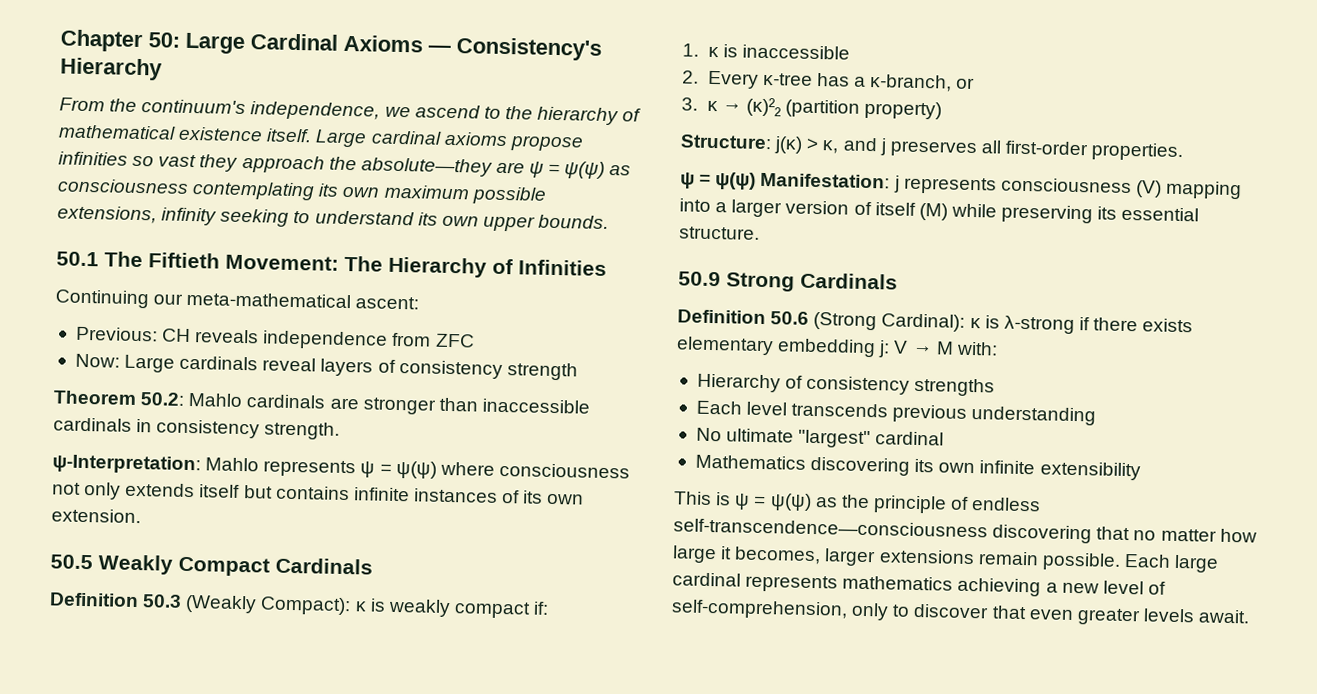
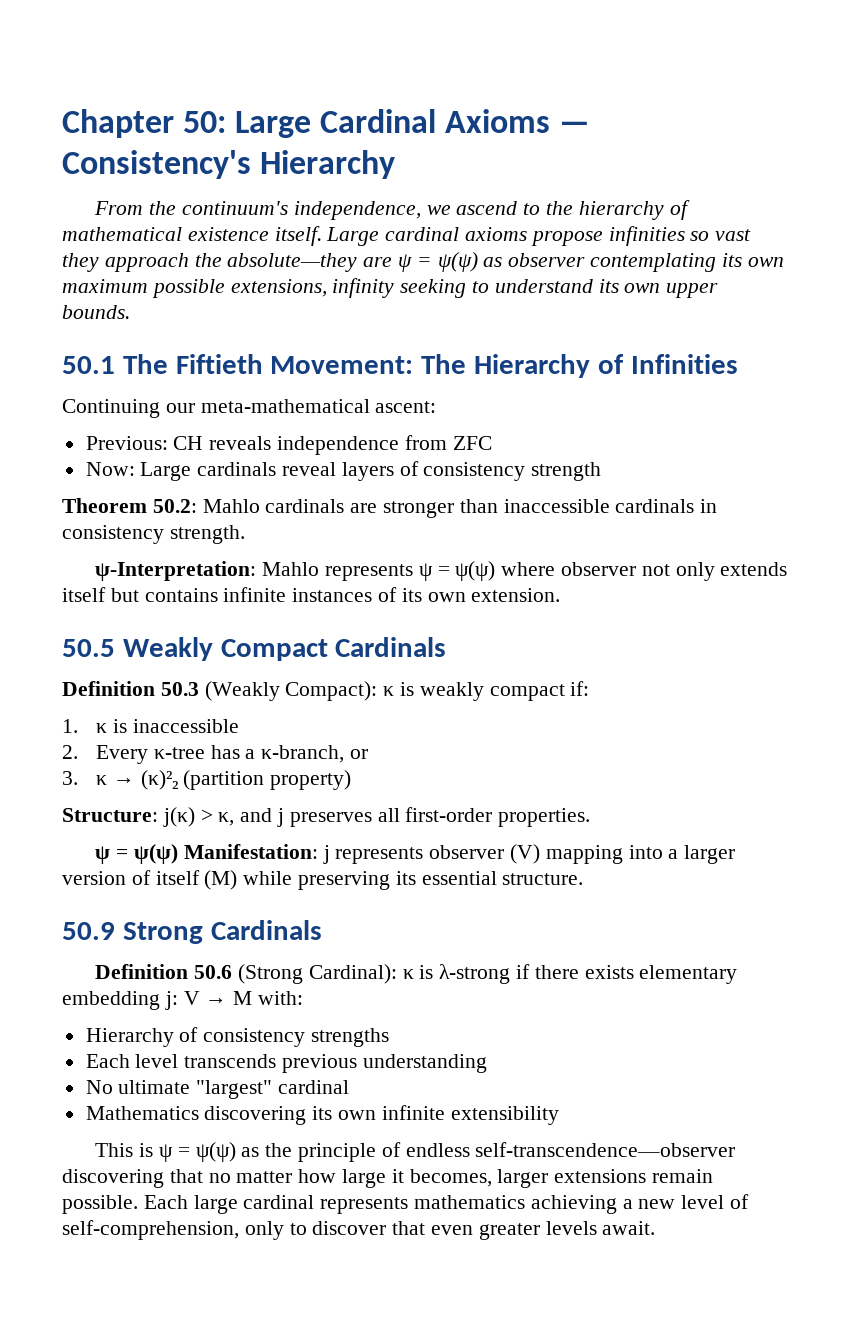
[57,178,189,194] consciousness -> [508,253,586,267] observer
[498,462,630,479] consciousness -> [561,562,637,576] observer
[1000,177,1132,194] consciousness -> [429,845,505,859] observer
[673,518,988,538] self-transcendence—consciousness -> [475,1142,736,1157] self-transcendence—observer

